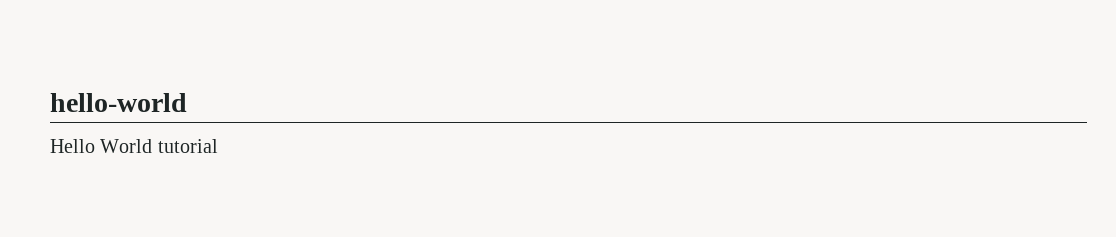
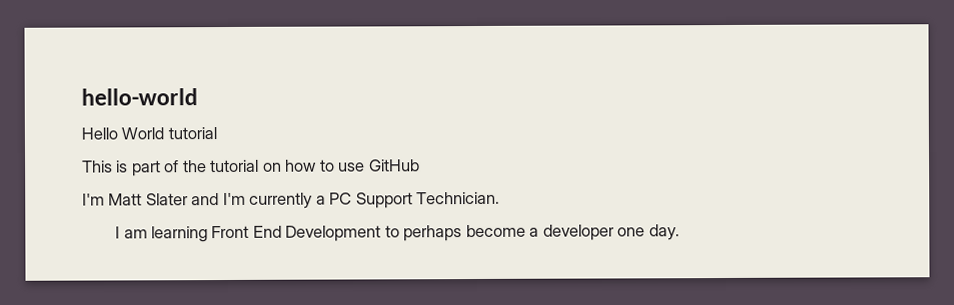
(218, 146) none -> [82,159,420,177] [82,191,501,209] [115,224,680,243] // This is part of the tutorial on how to use GitHub // I'm Matt Slater and I'm currently a PC Support Technician. // I am learning Front End Development to perhaps become a developer one day.

